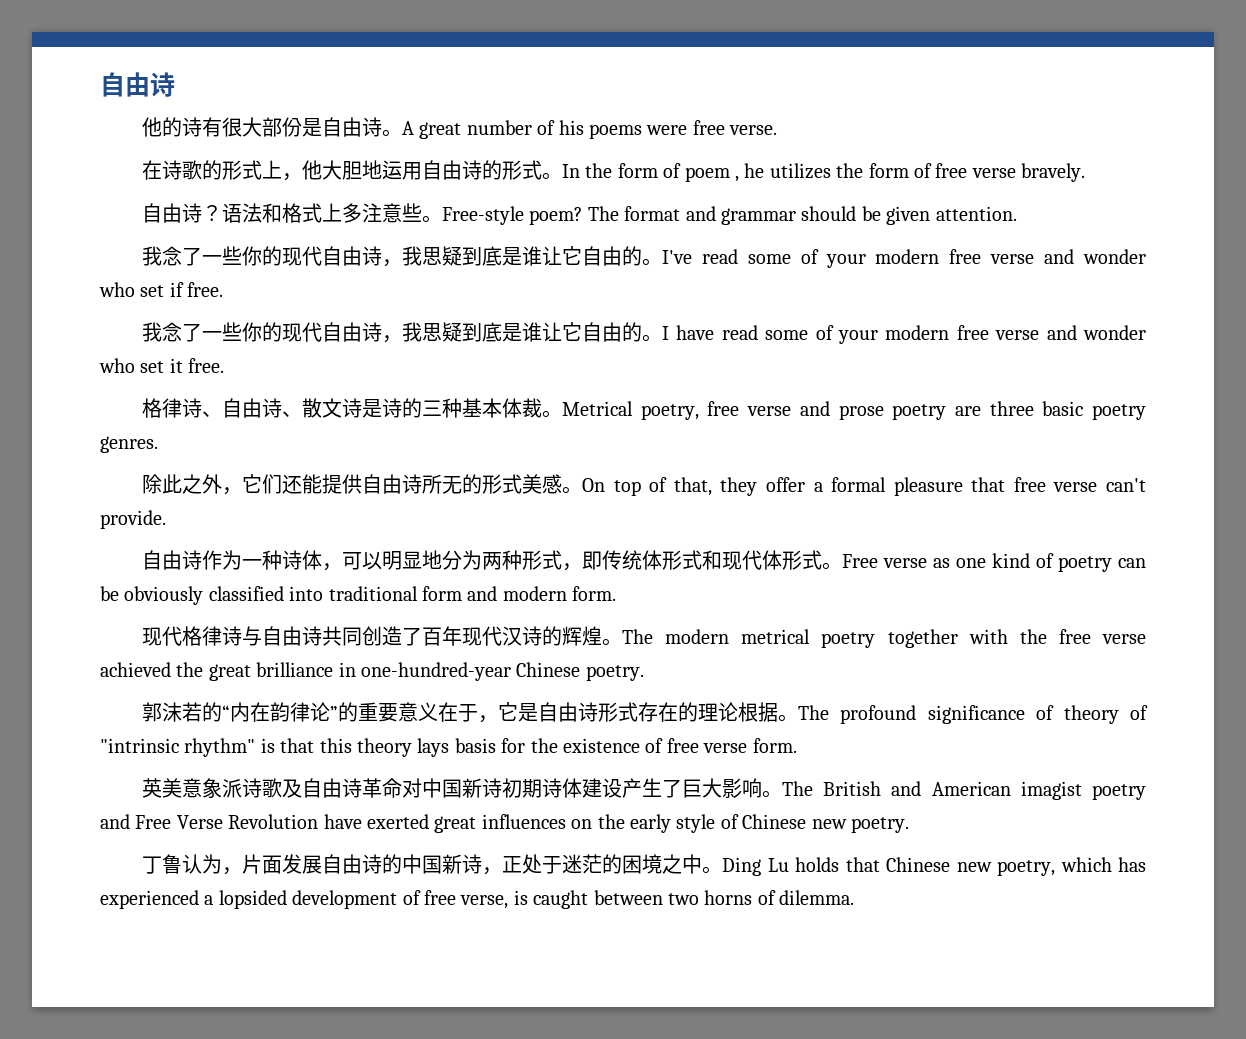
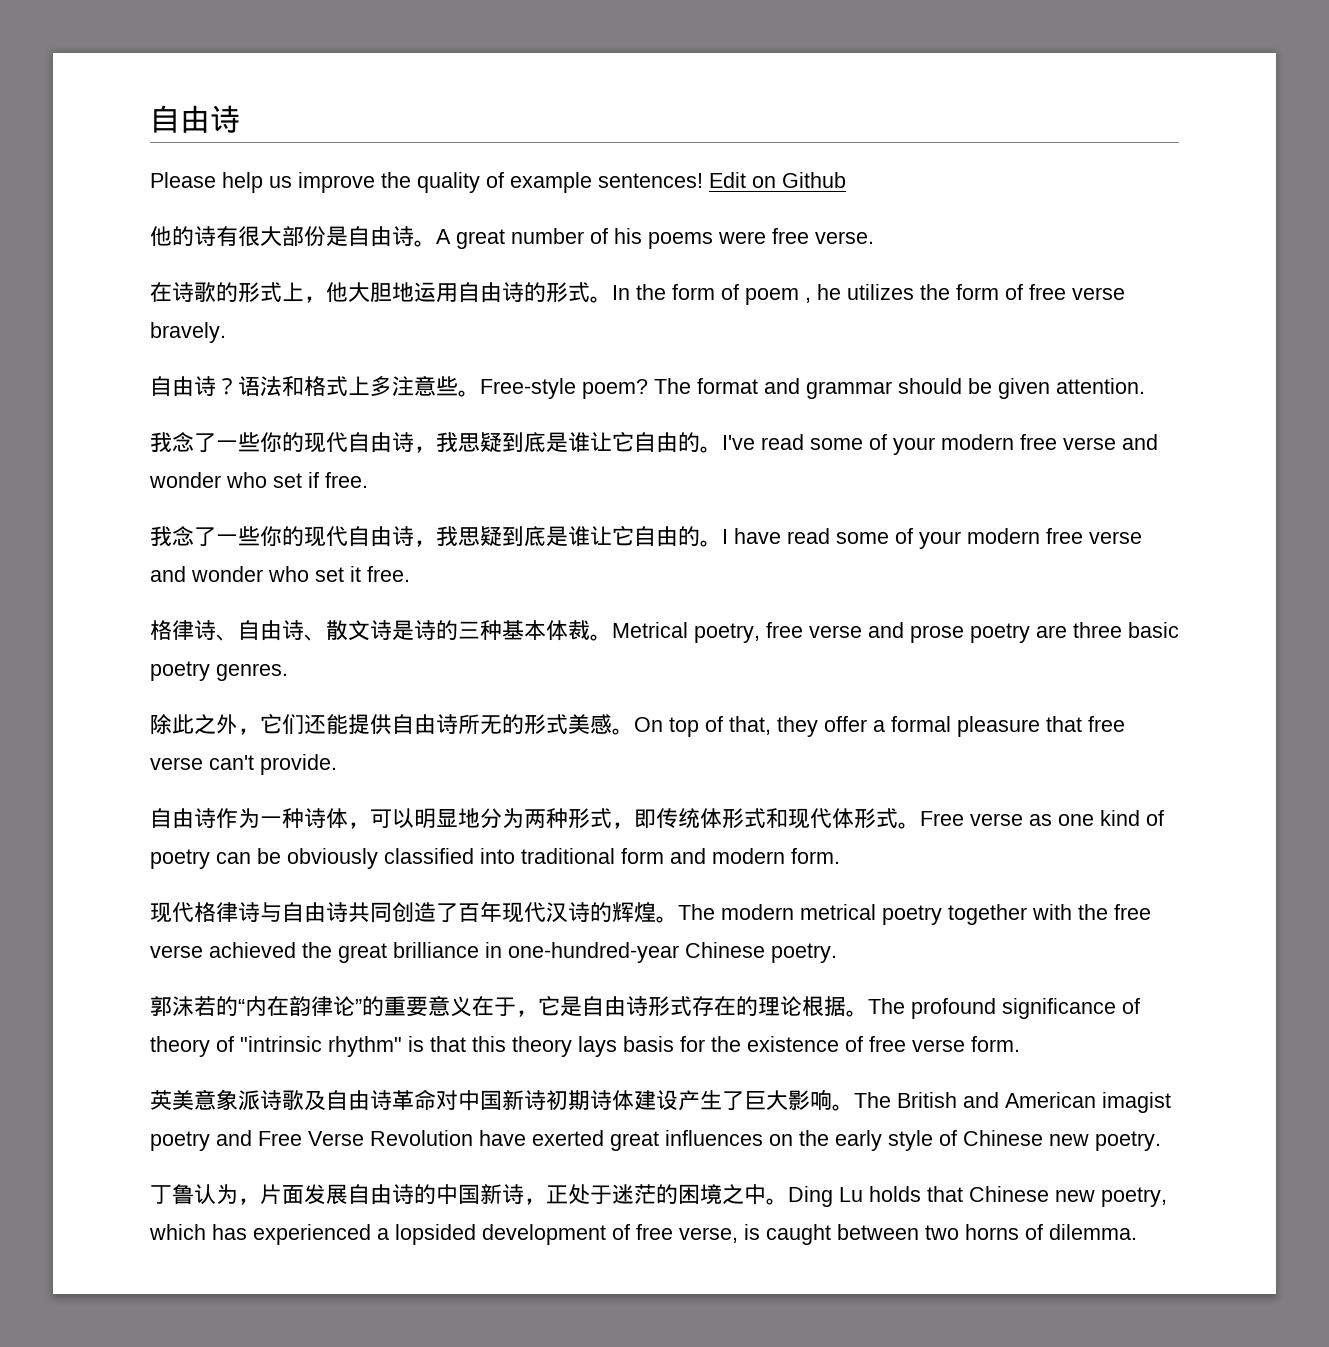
[100,72,175,97] 自由诗 -> [150,105,240,133] [150,172,846,193] 自由诗 // Please help us improve the quality of example sentences! Edit on Github

